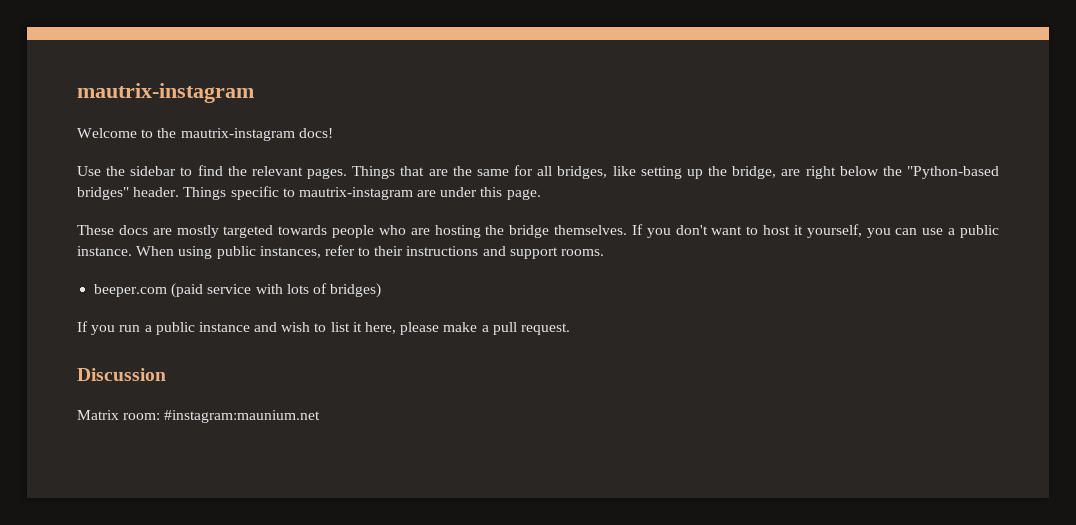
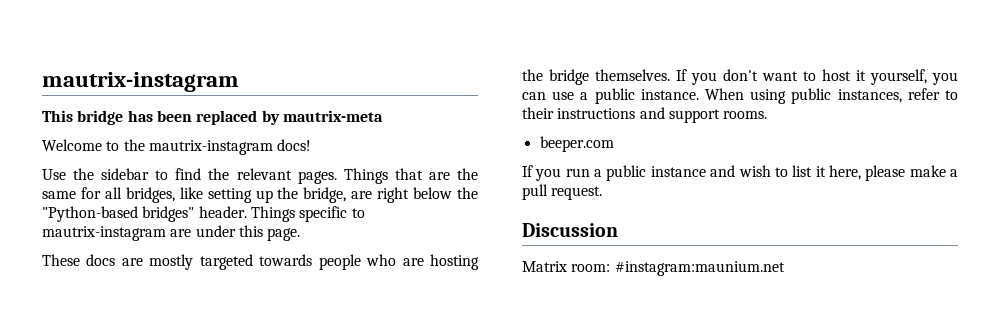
[77,83,254,103] mautrix-instagram -> [42,72,239,92] [42,110,383,125] mautrix-instagram // This bridge has been replaced by mautrix-meta
[171,283,382,298] (paid service with lots of bridges) -> (614, 144) none

